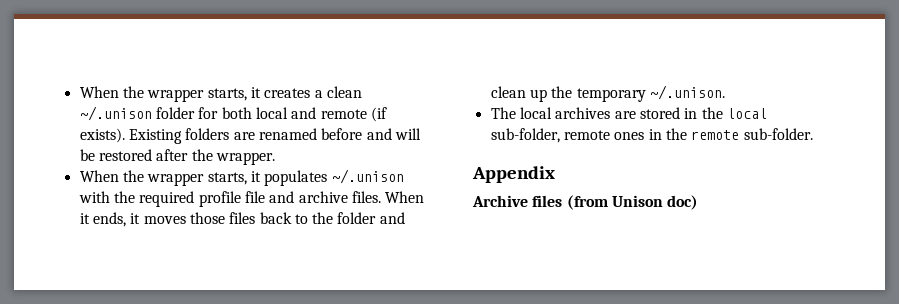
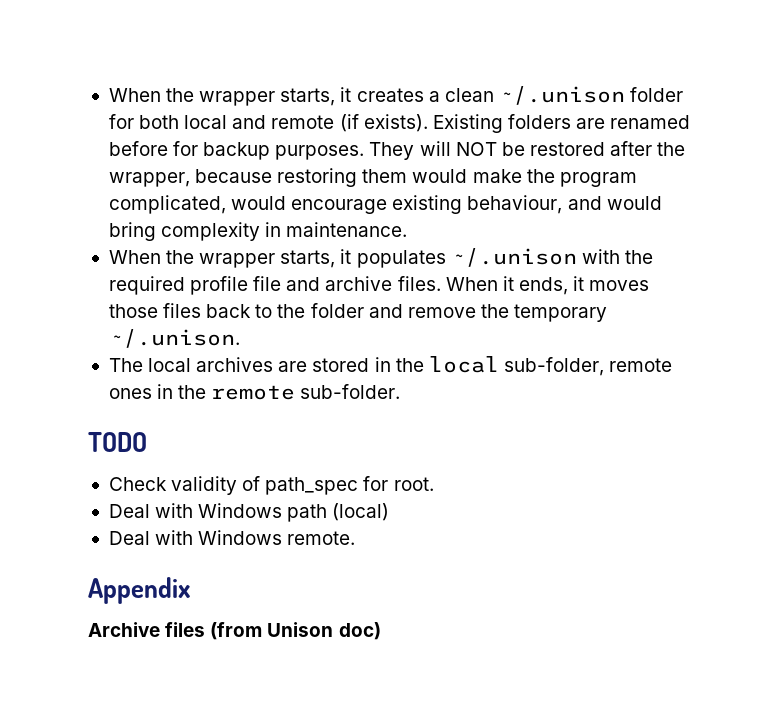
[366,128,421,140] [79,149,275,165] and will be restored after the wrapper. -> [173,141,686,160] [108,168,637,187] [108,195,662,214] [108,222,408,241] for backup purposes. They will NOT be restored after the wrapper, because restoring them would make the program complicated, would encourage existing behaviour, and would bring complexity in maintenance.
[490,86,547,102] clean up -> [407,307,476,318] remove
(813, 134) none -> [88,432,147,452] [108,476,434,495] [108,503,390,522] [108,530,356,545] // TODO // Check validity of path_spec for root. // Deal with Windows path (local) // Deal with Windows remote.

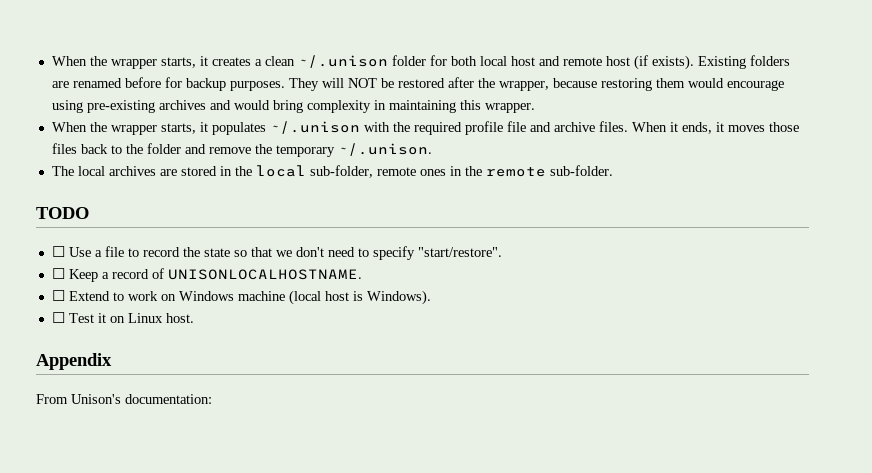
(228, 122) none -> [510,56,535,66] host
(335, 122) none -> [605,56,630,66] host
[472,169,637,187] [108,195,563,214] make the program complicated, would encourage existing behaviour, -> [726,80,784,91] [51,100,206,113] encourage using pre-existing archives
[286,222,408,237] maintenance. -> [388,100,535,113] maintaining this wrapper.
[108,476,434,495] [108,503,390,522] [108,530,356,545] [88,577,190,604] [88,622,381,640] Check validity of path_spec for root. // Deal with Windows path (local) // Deal with Windows remote. // Appendix // Archive files (from Unison doc) -> [51,246,502,260] [51,268,362,282] [51,290,431,305] [51,312,194,323] [36,353,112,370] [36,394,212,404] ☐ Use a file to record the state so that we don't need to specify "start/restore". // ☐ Keep a record of UNISONLOCALHOSTNAME. // ☐ Extend to work on Windows machine (local host is Windows). // ☐ Test it on Linux host. // Appendix // From Unison's documentation:

